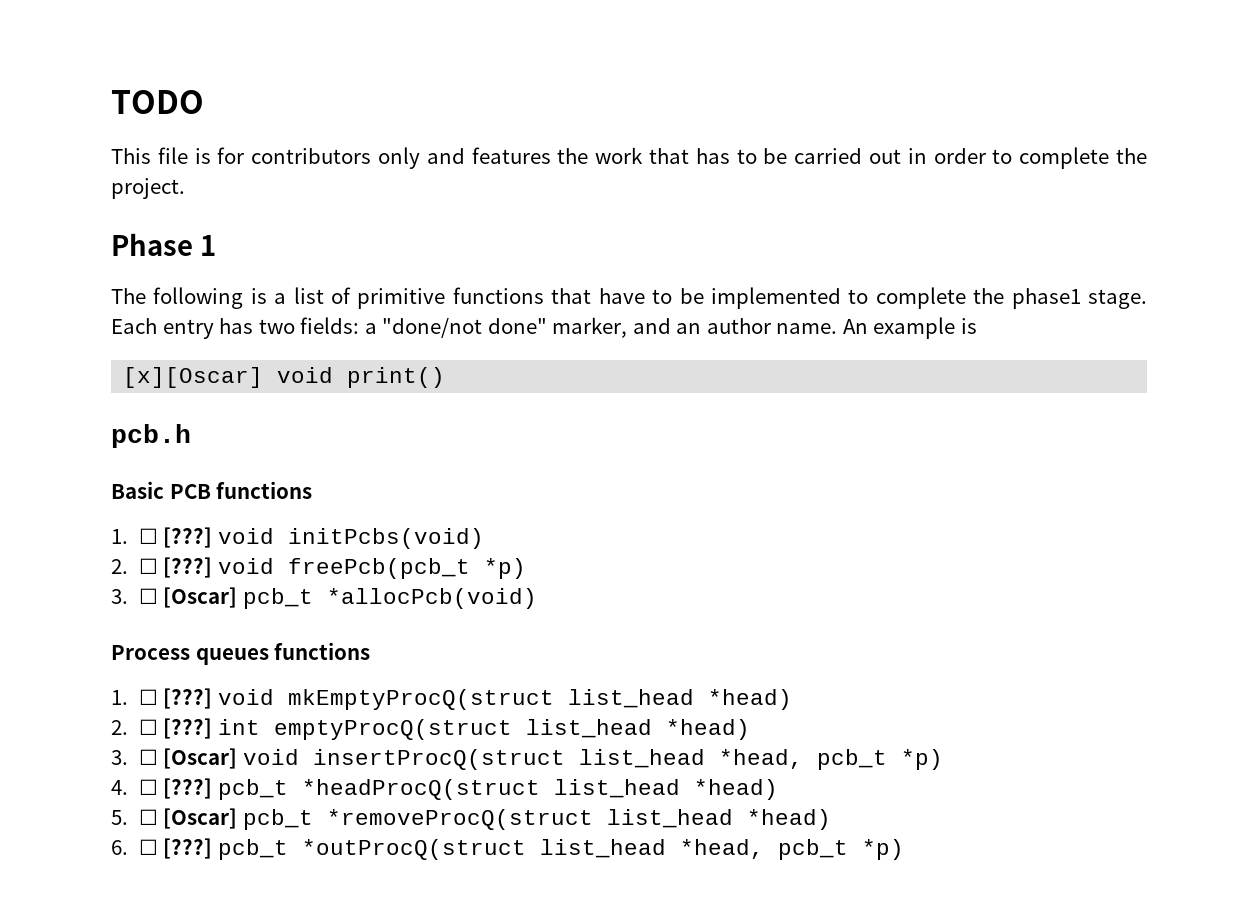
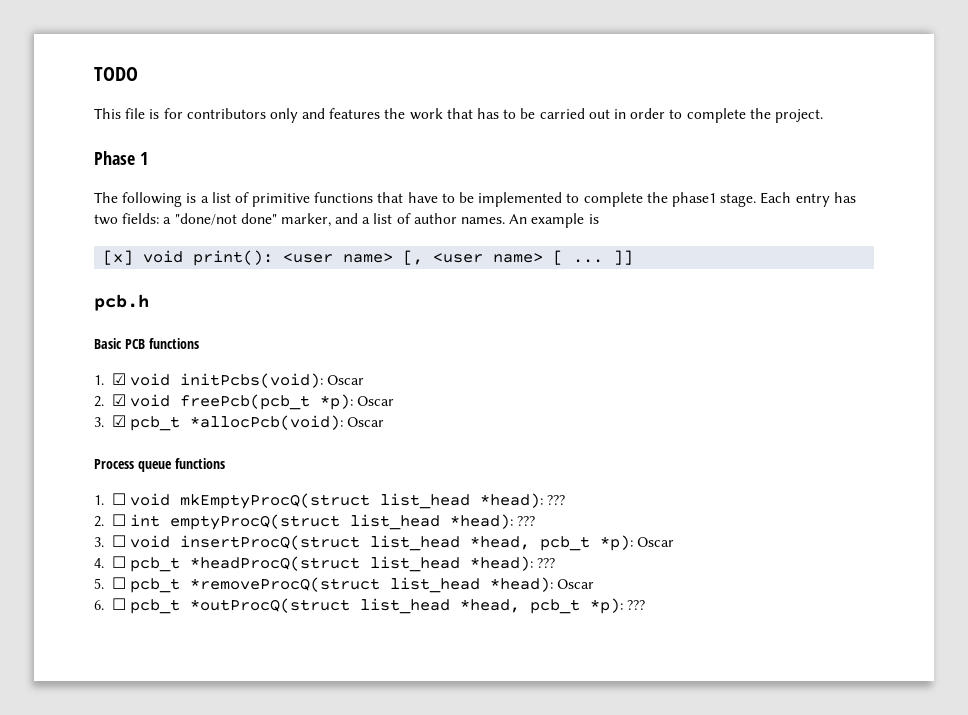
[676,317,978,339] [123,367,446,388] an author name. An example is // [x][Oscar] void print() -> [362,213,599,228] [103,250,634,266] a list of author names. An example is // [x] void print(): <user name> [, <user name> [ ... ]]
[138,527,484,549] [111,557,526,579] [111,587,537,609] ☐ [???] void initPcbs(void) // 2. ☐ [???] void freePcb(pcb_t *p) // 3. ☐ [Oscar] pcb_t *allocPcb(void) -> [111,373,365,388] [94,394,395,410] [94,415,385,431] ☑ void initPcbs(void): Oscar // 2. ☑ void freePcb(pcb_t *p): Oscar // 3. ☑ pcb_t *allocPcb(void): Oscar
[195,642,371,665] [111,688,213,709] queues functions // 1. ☐ [???] -> [137,458,225,472] [94,493,126,505] queue functions // 1. ☐
[707,689,792,710] [111,718,213,739] *head) // 2. ☐ [???] -> [479,493,566,508] [94,514,126,527] *head): ??? // 2. ☐
[665,719,750,740] [111,748,238,769] *head) // 3. ☐ [Oscar] -> [449,514,536,529] [94,535,126,547] *head): ??? // 3. ☐
[900,749,943,770] *p) -> [599,535,675,551] *p): Oscar
[163,778,213,799] [???] -> (126, 562) none
[693,779,778,800] *head) -> [469,556,556,571] *head): ???
[163,808,238,829] [Oscar] -> (126, 583) none
[746,809,831,830] *head) -> [489,577,595,592] *head): Oscar
[163,838,213,859] [???] -> (126, 604) none
[861,839,904,860] *p) -> [589,598,646,614] *p): ???

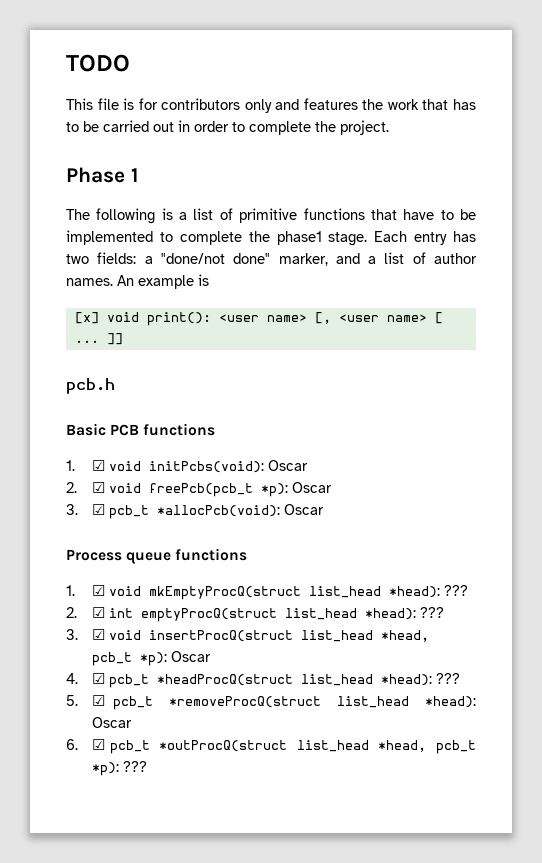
[111,493,126,505] ☐ -> [91,585,105,596] ☑
[111,514,126,526] ☐ -> [91,607,105,618] ☑
[111,535,126,547] ☐ -> [91,629,105,640] ☑
[111,556,126,568] ☐ -> [91,673,105,684] ☑
[111,577,126,589] ☐ -> [91,695,105,706] ☑
[111,598,126,610] ☐ -> [91,739,105,750] ☑

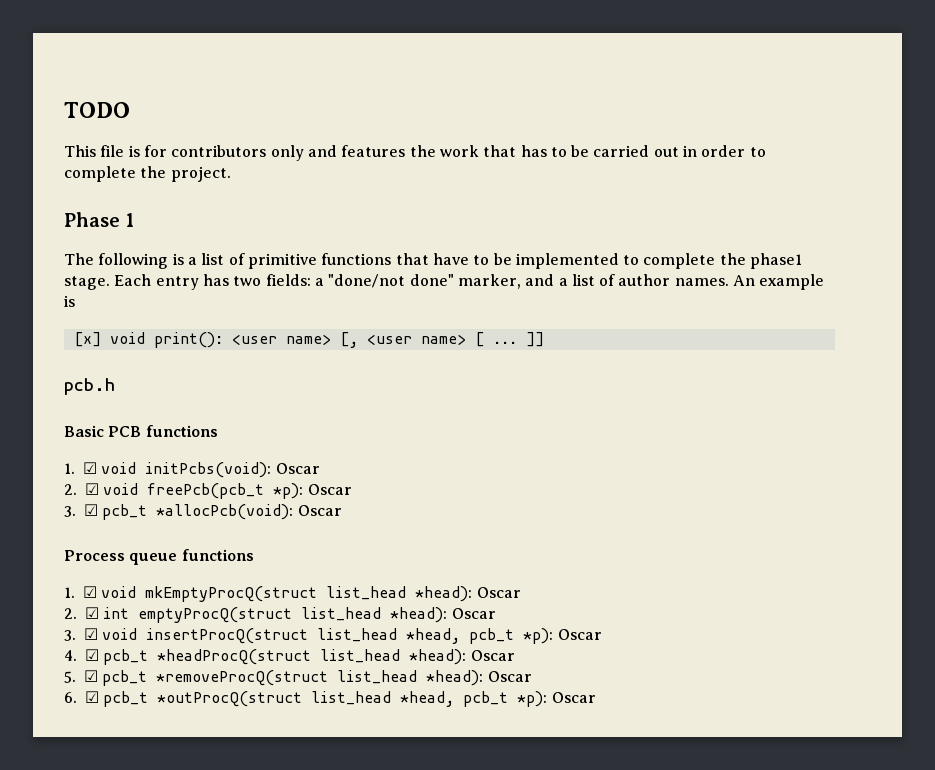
[443,585,468,596] ??? -> [476,587,521,598] Oscar
[419,607,444,618] ??? -> [451,608,496,619] Oscar
[435,673,460,684] ??? -> [470,650,515,661] Oscar
[122,761,147,772] ??? -> [551,692,596,703] Oscar

